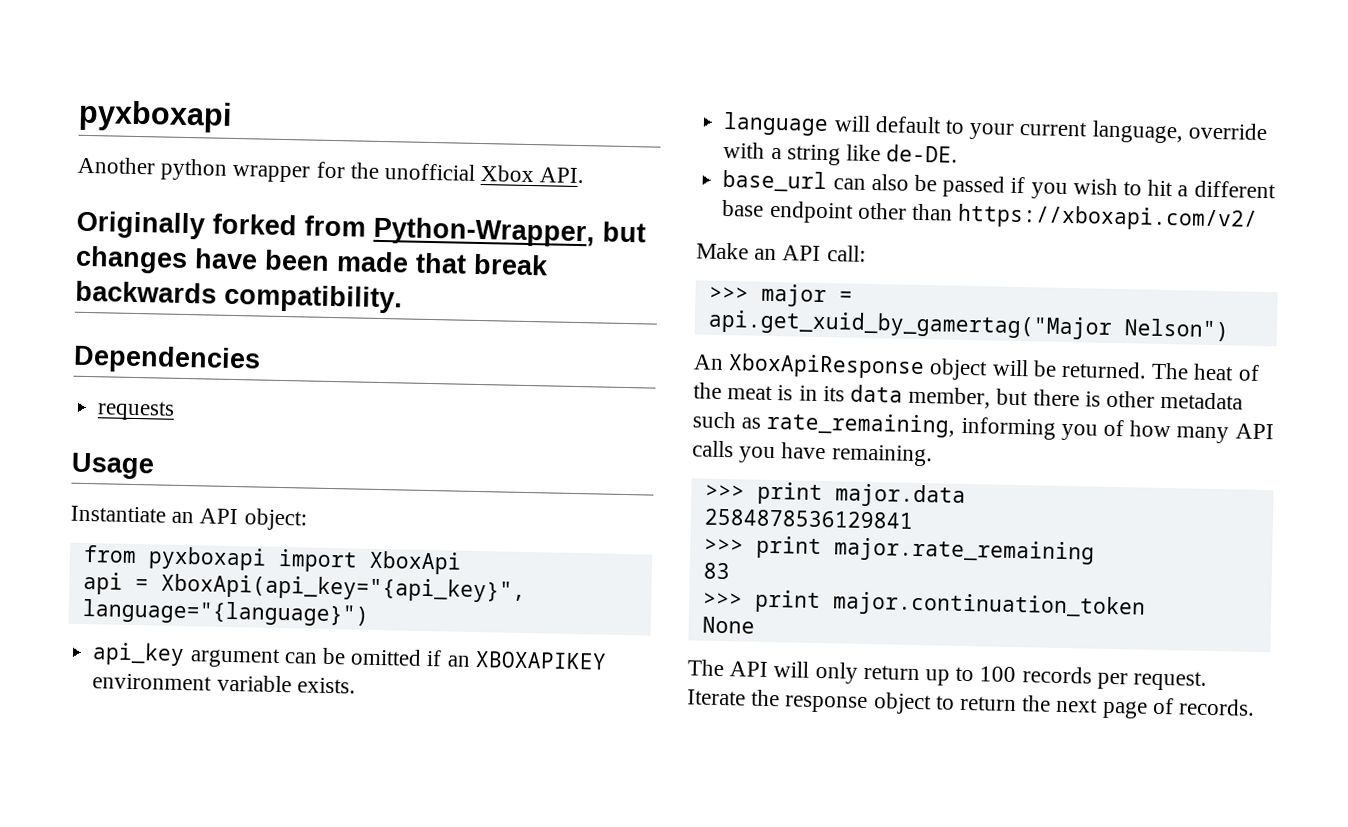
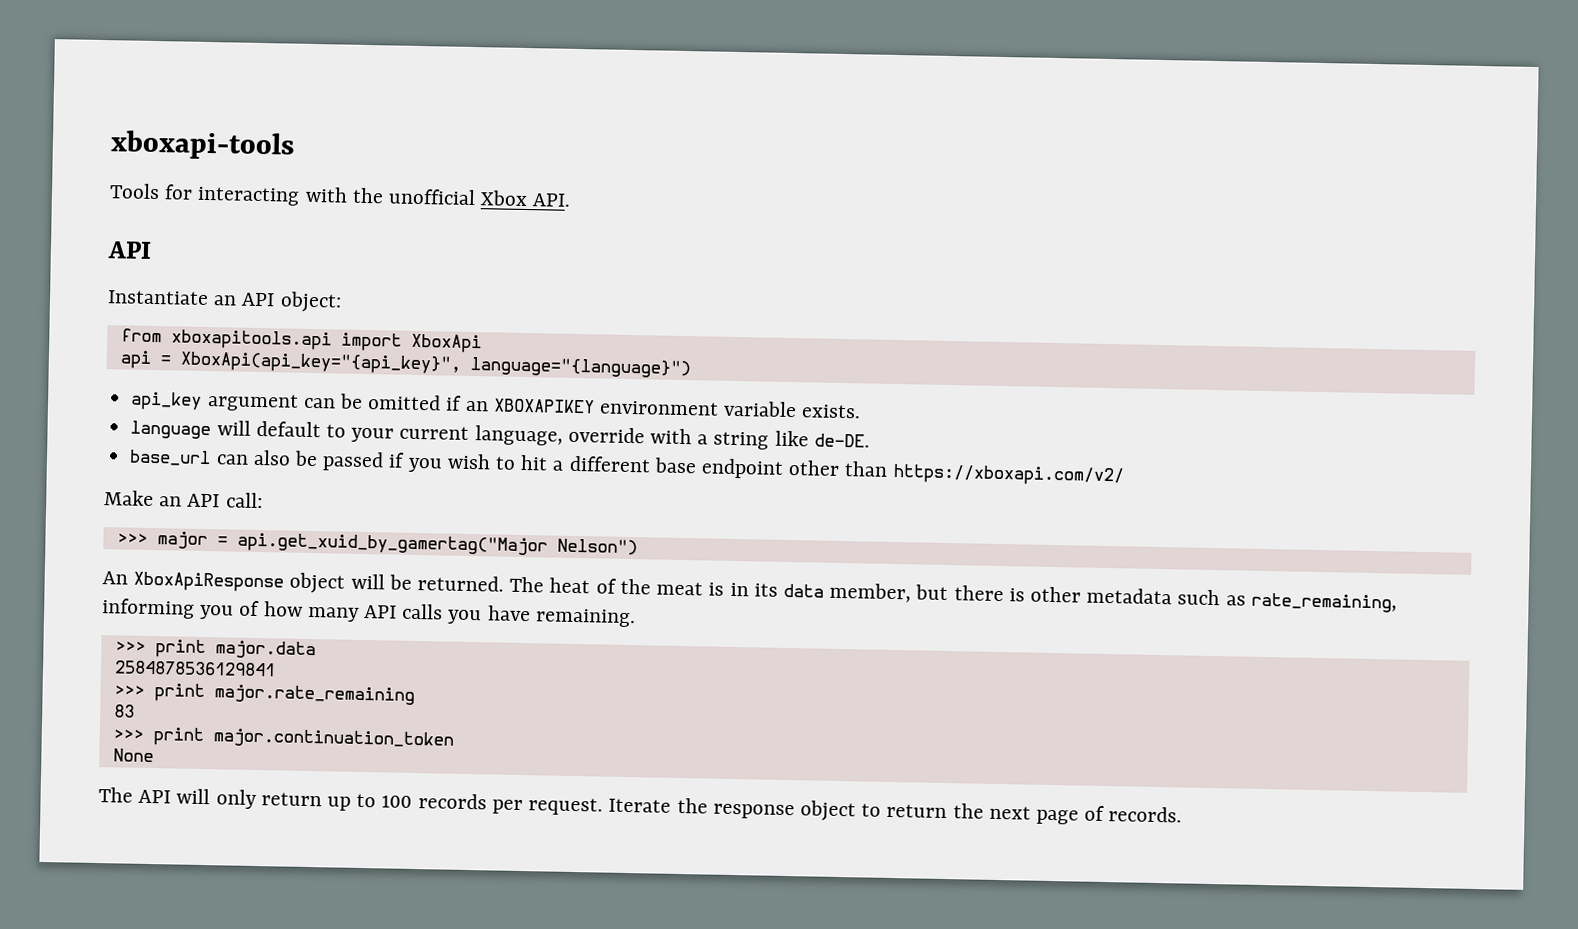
[78,99,232,133] [77,156,346,183] pyxboxapi // Another python wrapper for -> [110,130,295,161] [109,183,348,206] xboxapi-tools // Tools for interacting with
[76,210,646,248] [75,245,549,276] [75,280,403,314] [73,344,261,375] [97,400,176,421] [71,452,155,480] Originally forked from Python-Wrapper, but changes have been made that break backwards compatibility. // Dependencies // requests // Usage -> [107,241,152,259] API
[147,546,267,571] pyxboxapi -> [170,329,332,351] xboxapitools.api

